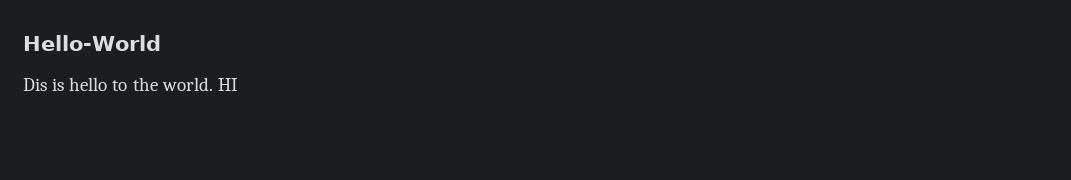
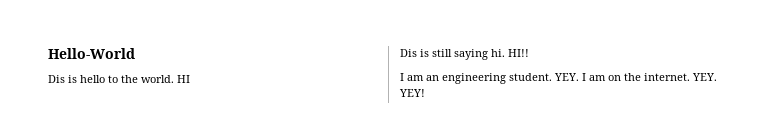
(238, 84) none -> [400,49,529,60] [400,73,717,84] [399,89,425,97] // Dis is still saying hi. HI!! // I am an engineering student. YEY. I am on the internet. YEY. YEY!

